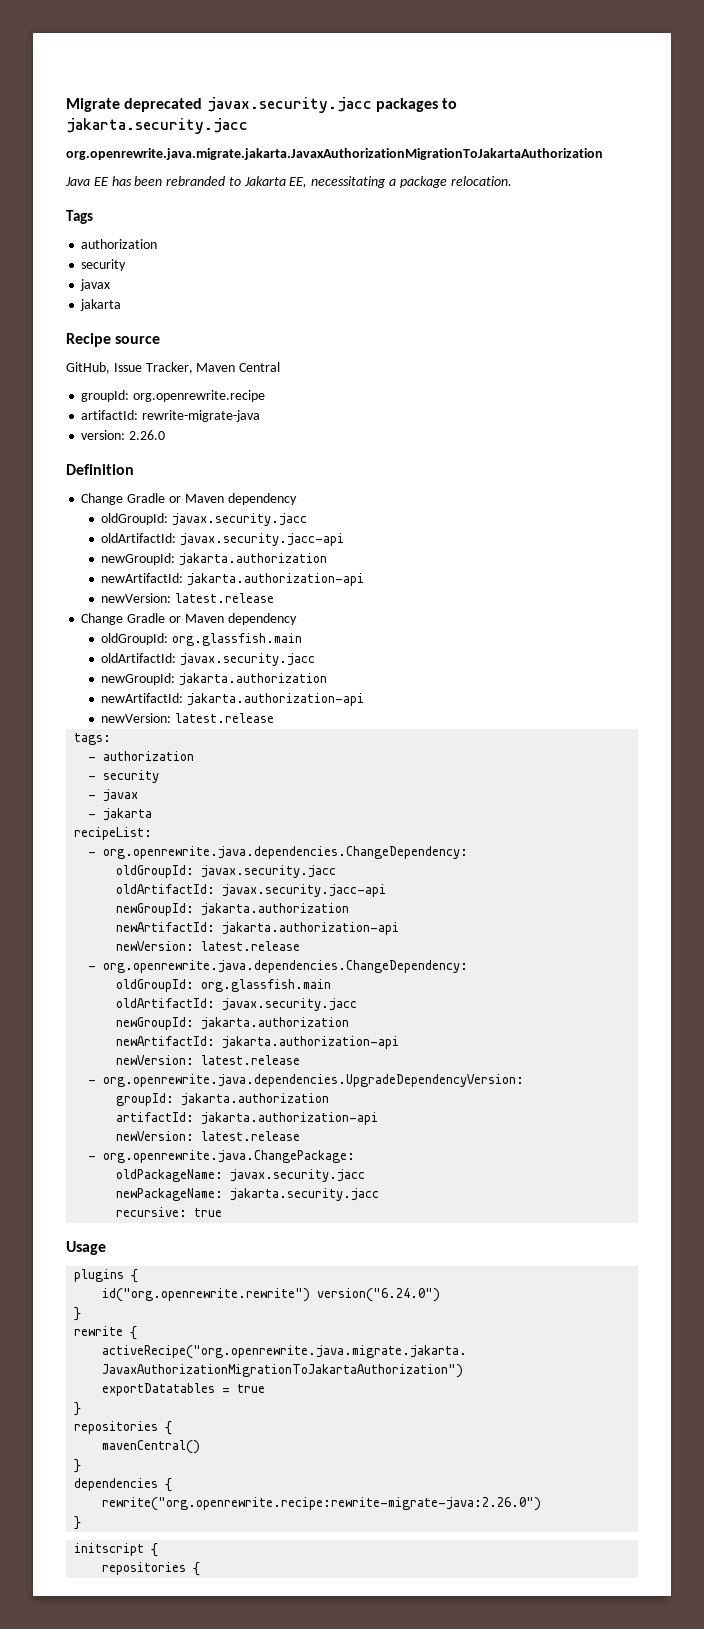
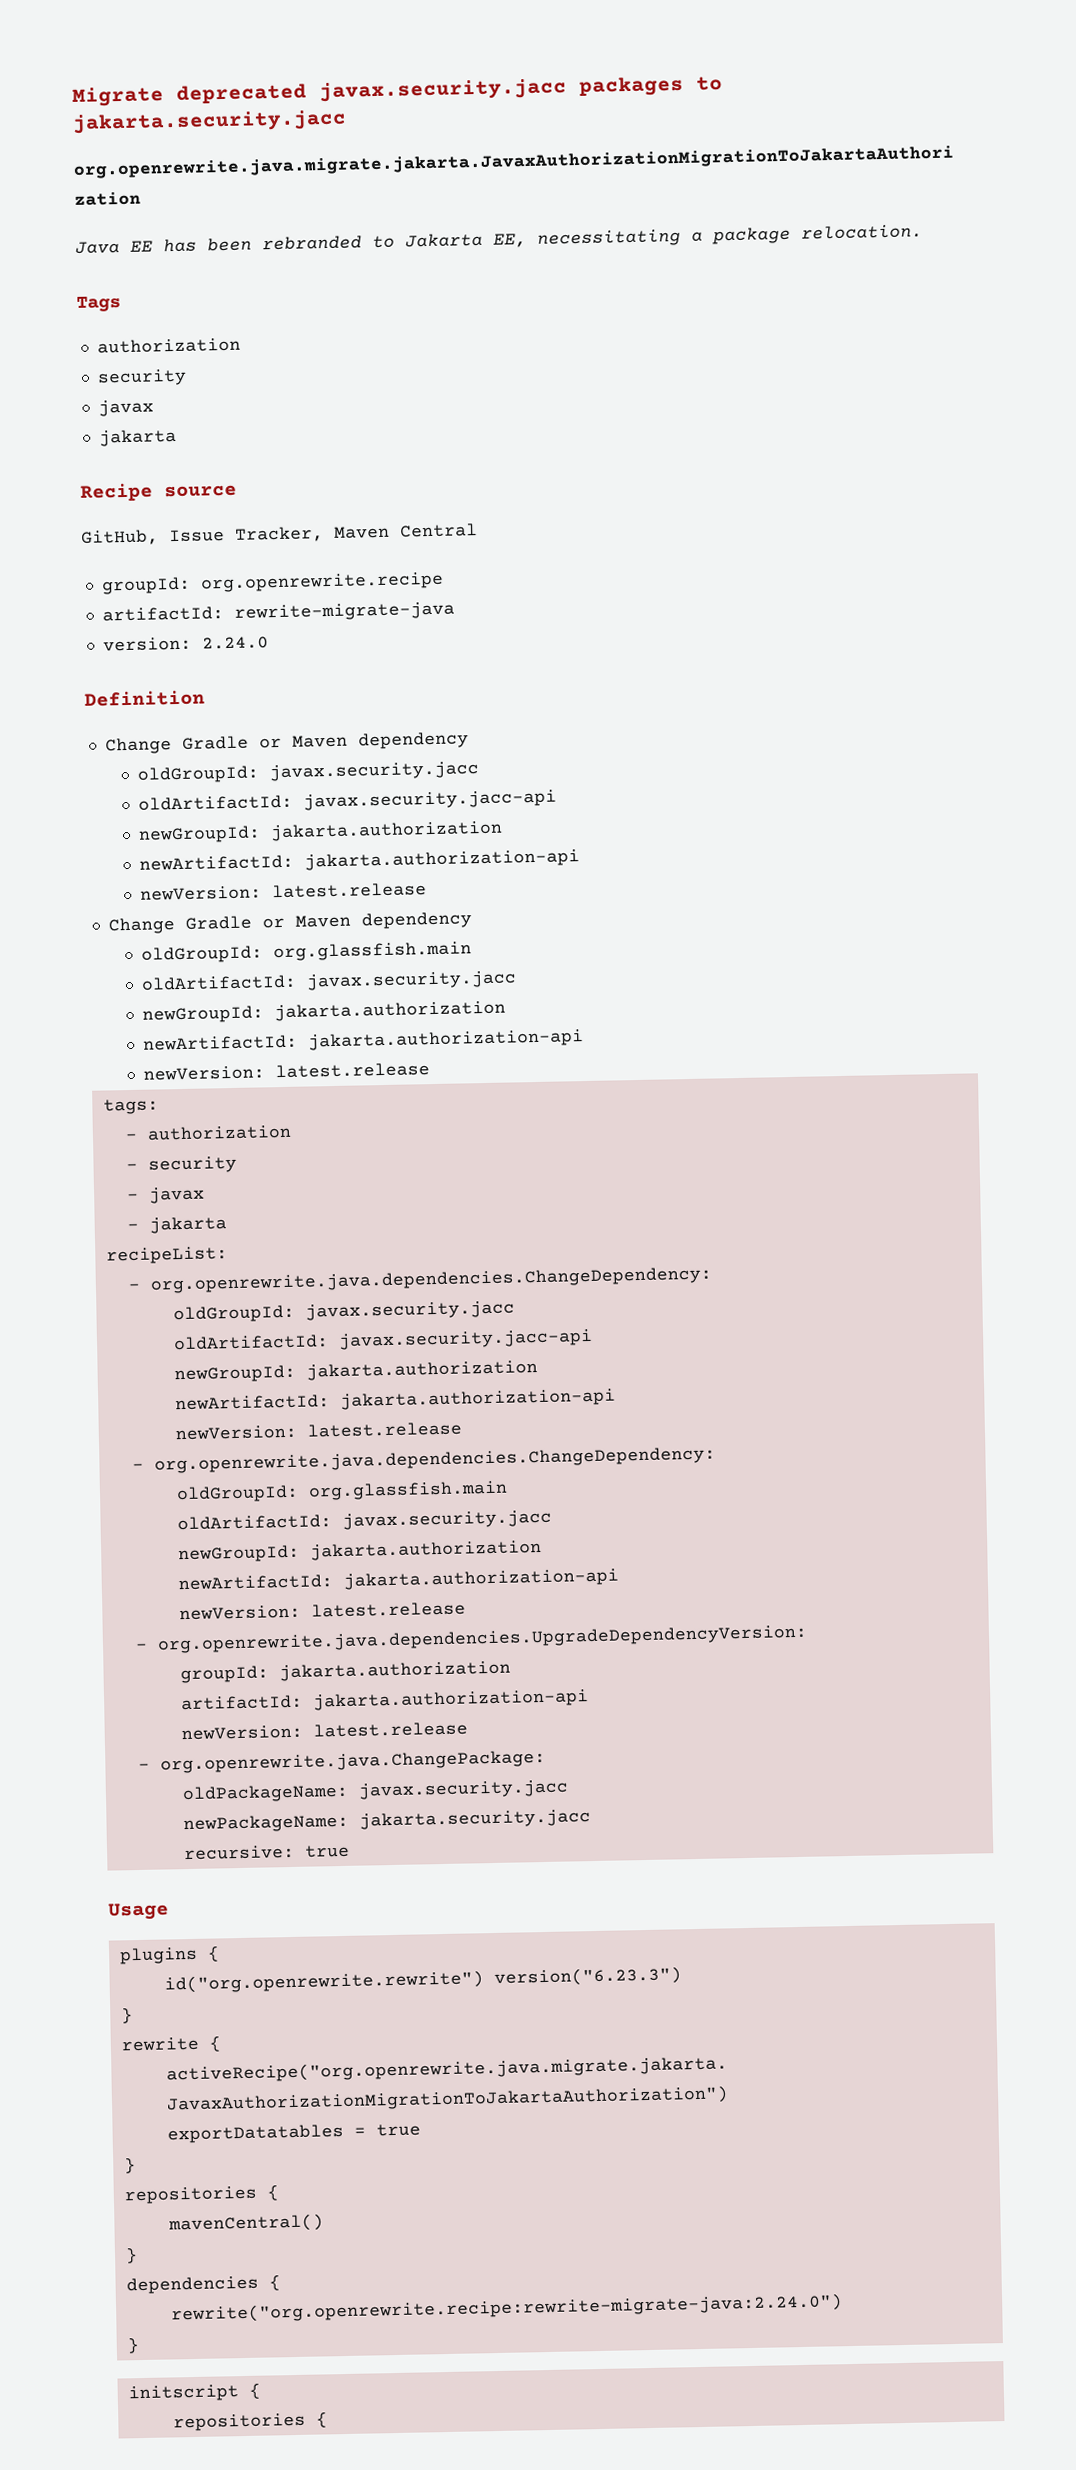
[129,430,166,440] 2.26.0 -> [201,636,269,650] 2.24.0
[317,1288,441,1302] version("6.24.0") -> [493,1966,682,1988] version("6.23.3")
[102,1497,542,1511] rewrite("org.openrewrite.recipe:rewrite-migrate-java:2.26.0") -> [170,2293,843,2324] rewrite("org.openrewrite.recipe:rewrite-migrate-java:2.24.0")

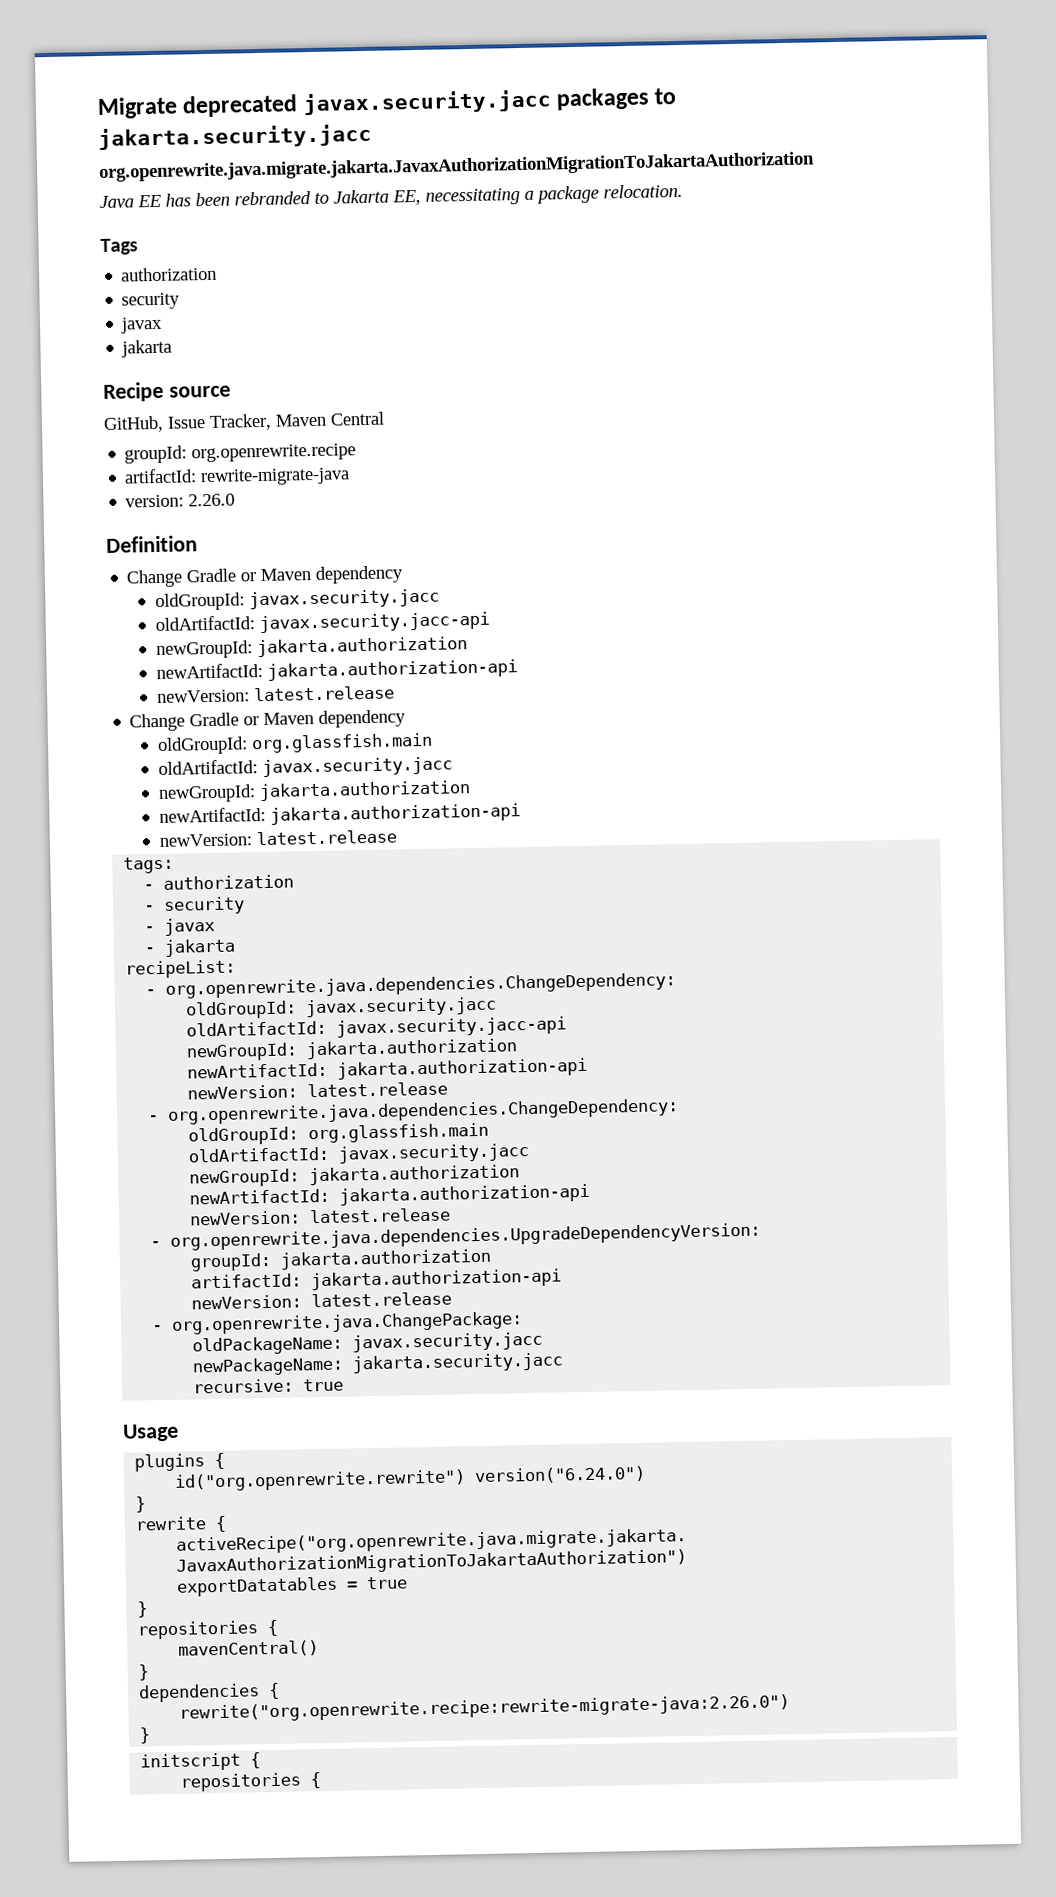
[201,636,269,650] 2.24.0 -> [188,493,236,507] 2.26.0
[493,1966,682,1988] version("6.23.3") -> [474,1465,647,1485] version("6.24.0")
[170,2293,843,2324] rewrite("org.openrewrite.recipe:rewrite-migrate-java:2.24.0") -> [179,1694,791,1723] rewrite("org.openrewrite.recipe:rewrite-migrate-java:2.26.0")

